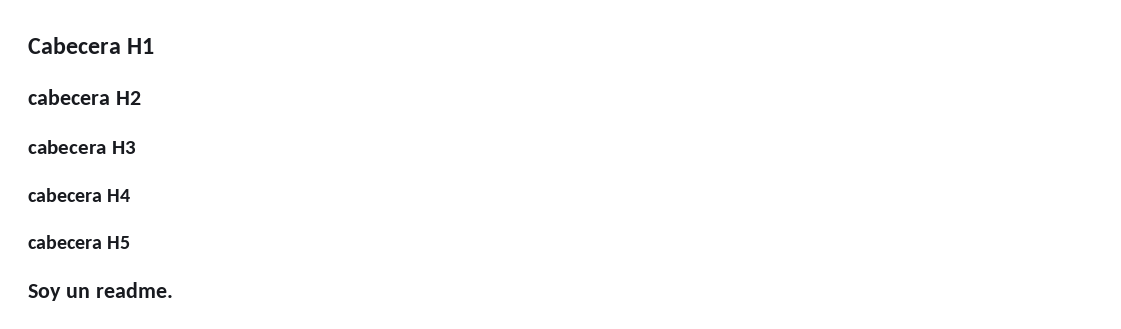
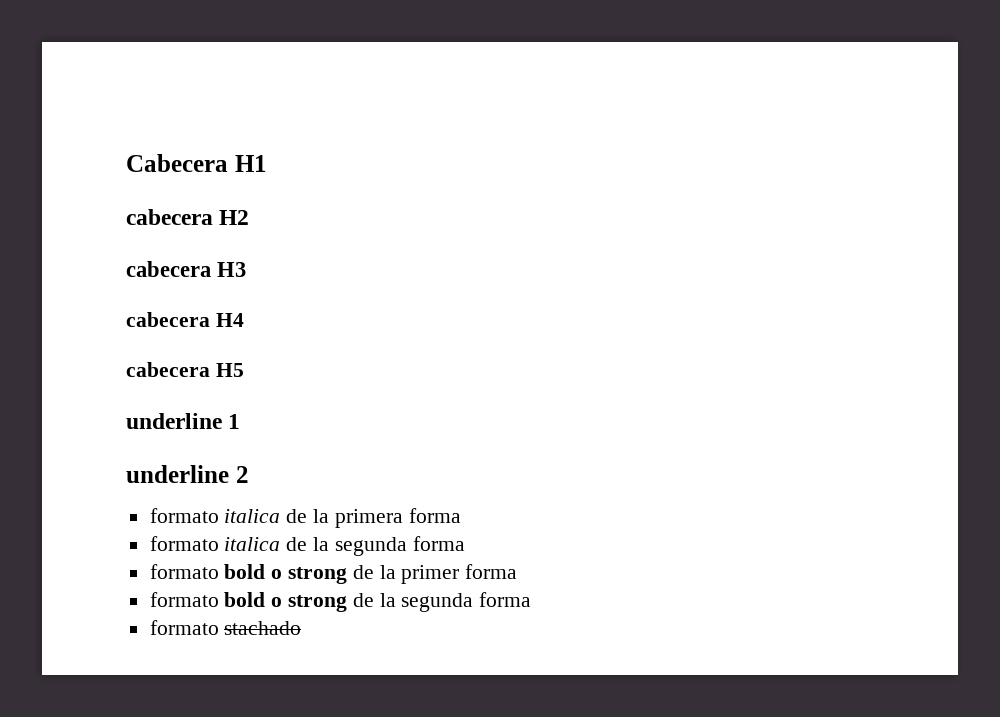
[28,282,173,301] Soy un readme. -> [126,413,241,429] [126,465,249,483] [149,508,461,528] [149,536,465,556] [149,564,518,584] [149,592,532,612] [149,620,302,635] underline 1 // underline 2 // formato italica de la primera forma // formato italica de la segunda forma // formato bold o strong de la primer forma // formato bold o strong de la segunda forma // formato stachado

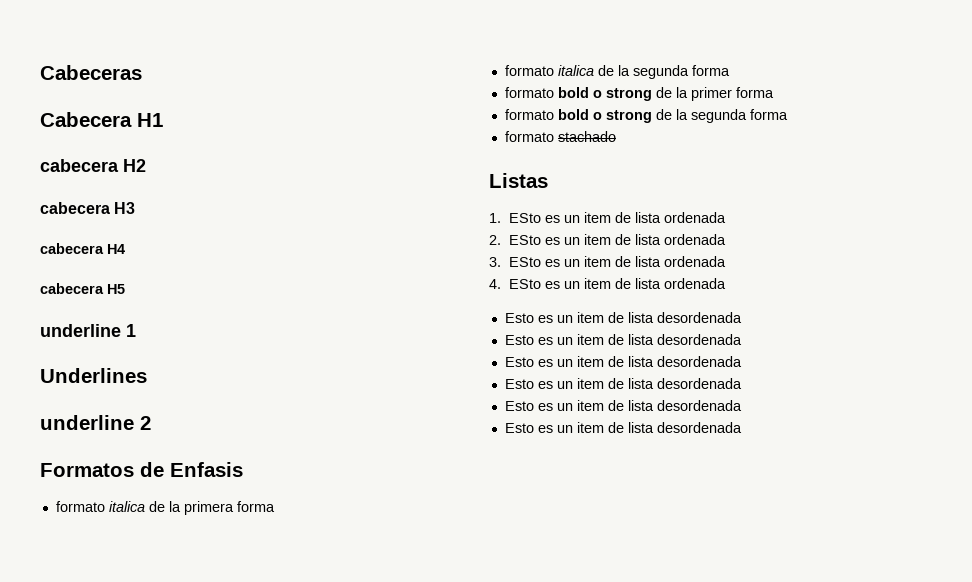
(126, 163) none -> [40,65,142,80] Cabeceras //
(241, 421) none -> [40,368,147,383] // Underlines
(249, 474) none -> [40,462,243,477] // Formatos de Enfasis
(302, 628) none -> [489,173,548,188] [489,212,726,223] [489,234,726,245] [489,256,726,267] [489,278,726,289] [504,312,742,323] [504,334,742,345] [504,356,742,367] [504,378,742,389] [504,400,742,411] [504,422,742,433] // Listas // 1. ESto es un item de lista ordenada // 2. ESto es un item de lista ordenada // 3. ESto es un item de lista ordenada // 4. ESto es un item de lista ordenada // Esto es un item de lista desordenada // Esto es un item de lista desordenada // Esto es un item de lista desordenada // Esto es un item de lista desordenada // Esto es un item de lista desordenada // Esto es un item de lista desordenada

